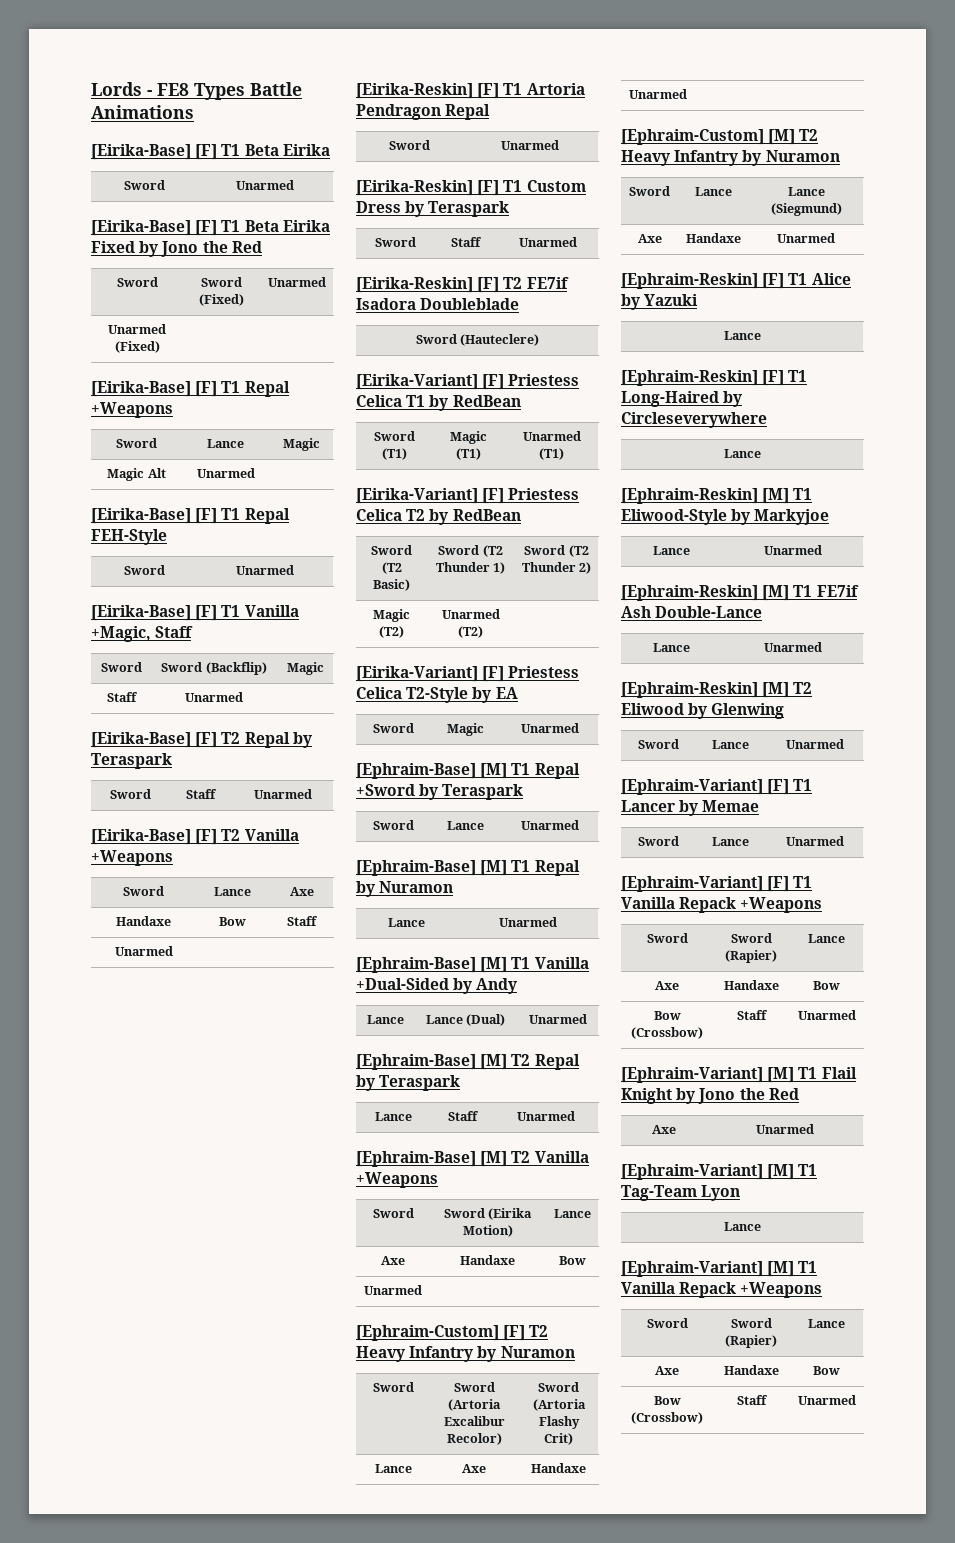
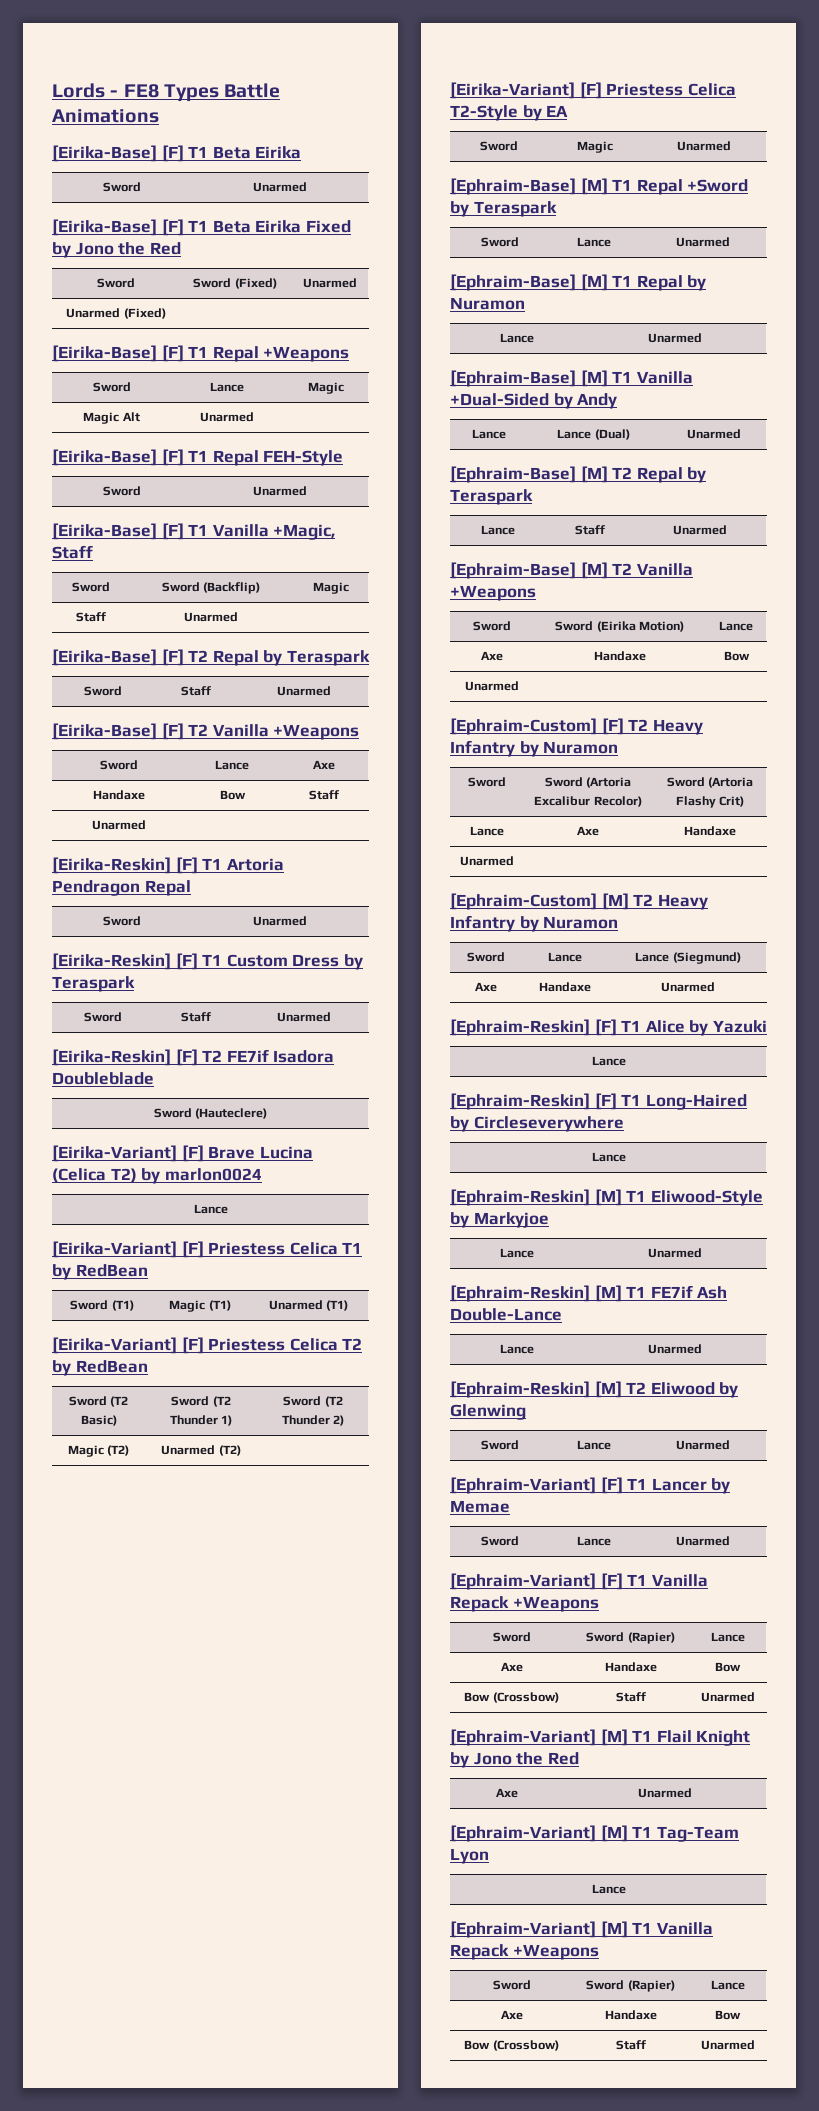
(540, 340) none -> [52,1145,313,1162] [52,1168,262,1184] [193,1204,228,1214] // [Eirika-Variant] [F] Brave Lucina (Celica T2) by marlon0024 // Lance

